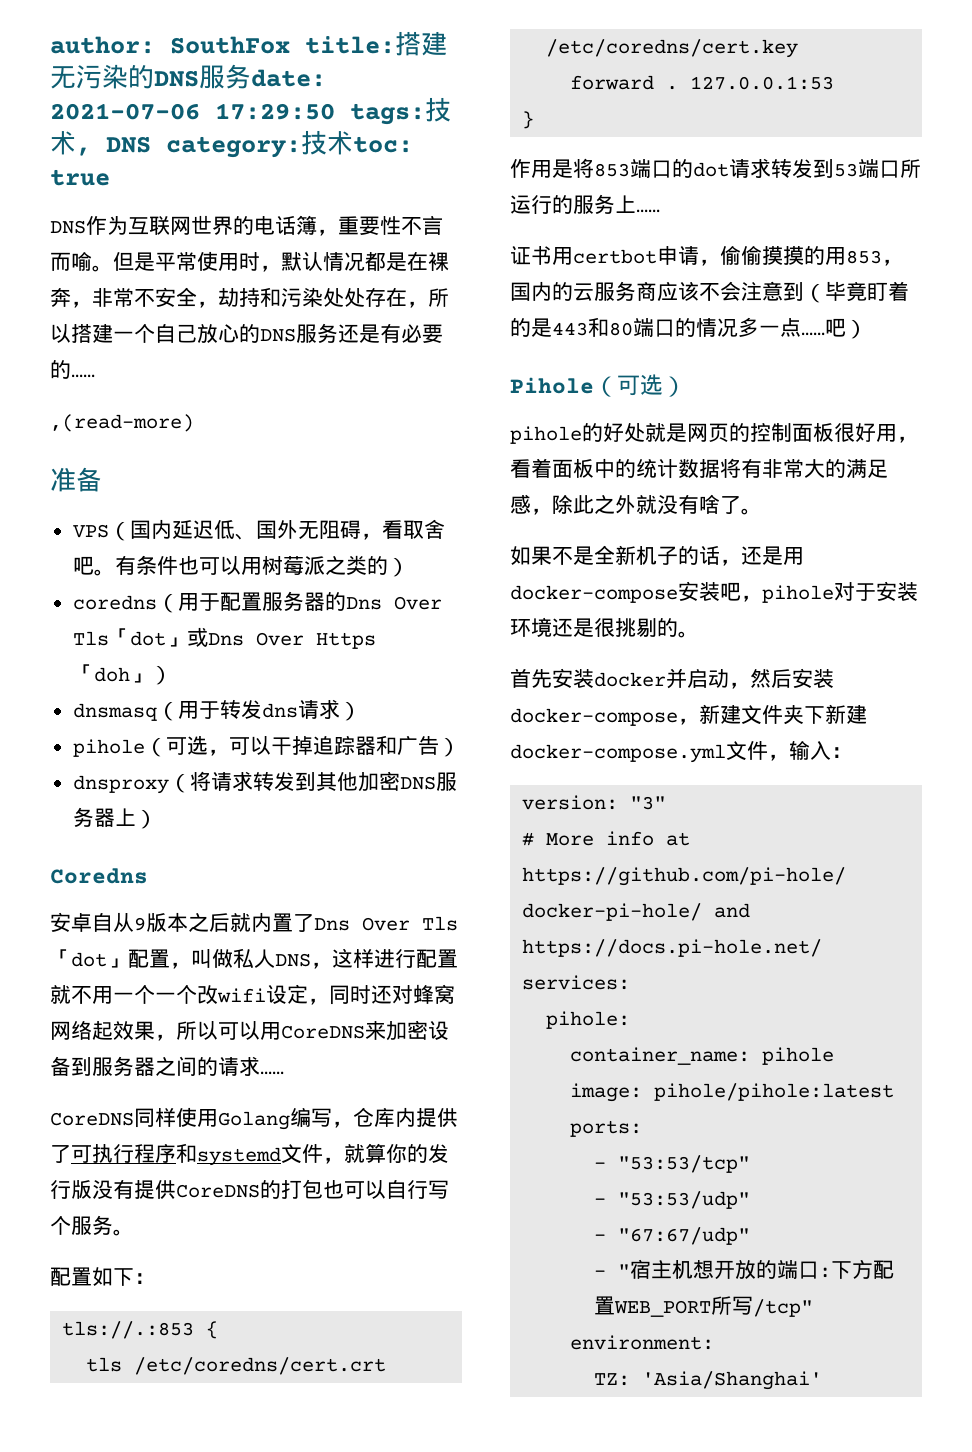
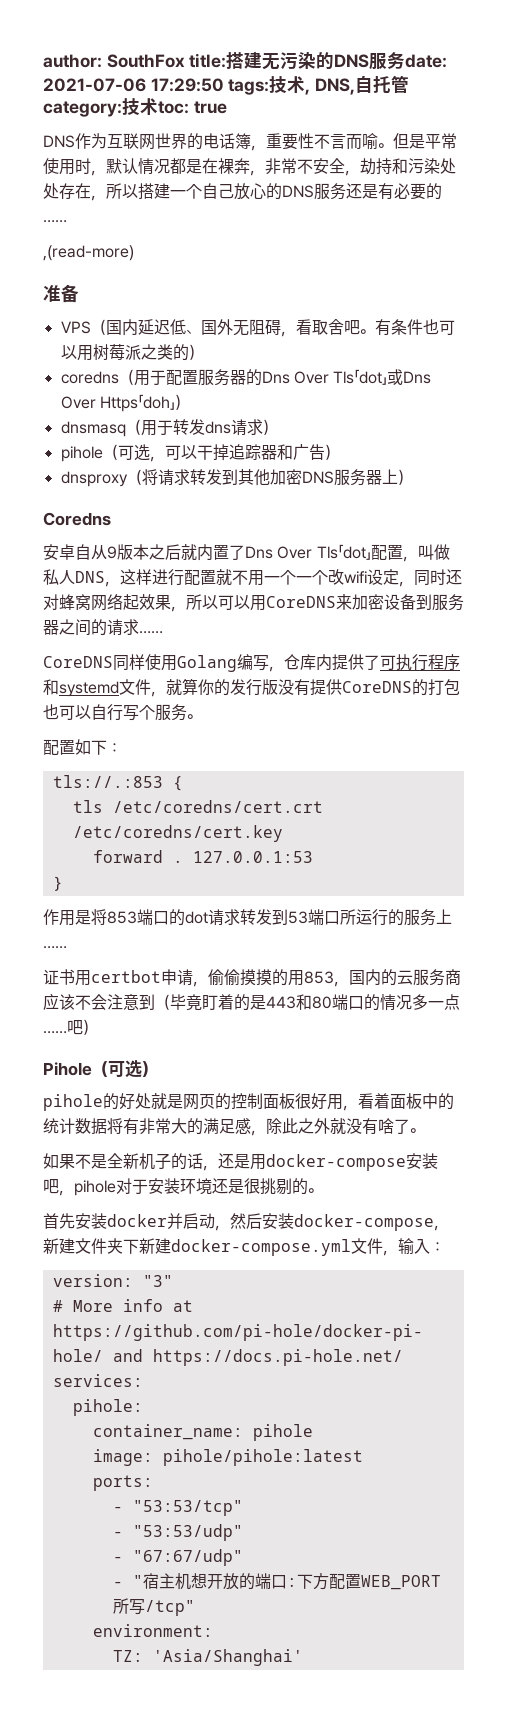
[106,136,151,153] DNS -> [315,75,410,95] DNS,自托管

